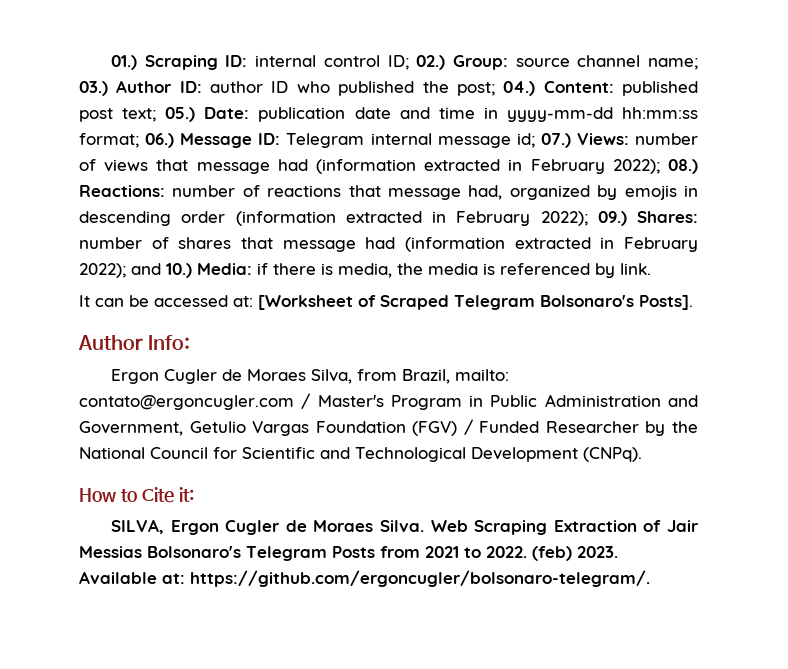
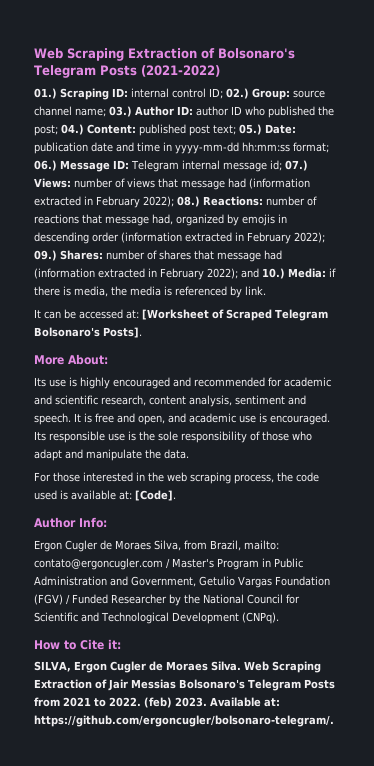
(111, 62) none -> [34,48,295,61] [34,65,220,78] Web Scraping Extraction of Bolsonaro's Telegram Posts (2021-2022) //
(693, 302) none -> [34,354,108,365] [34,377,331,389] [34,395,306,407] [34,413,330,425] [34,431,312,443] [34,449,189,461] [34,472,319,484] [34,490,176,501] // More About: // Its use is highly encouraged and recommended for academic and scientific research, content analysis, sentiment and speech. It is free and open, and academic use is encouraged. Its responsible use is the sole responsibility of those who adapt and manipulate the data. // For those interested in the web scraping process, the code used is available at: [Code].

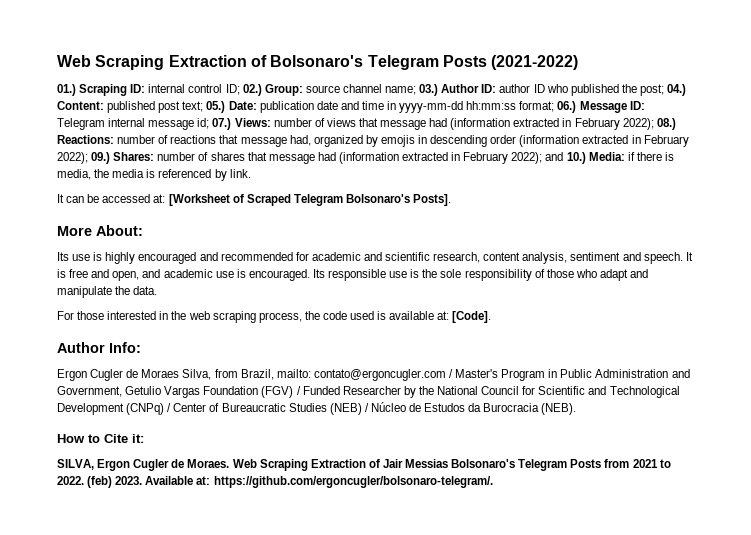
[241,612,279,624] (CNPq). -> [126,402,577,415] (CNPq) / Center of Bureaucratic Studies (NEB) / Núcleo de Estudos da Burocracia (NEB).
[165,661,241,671] Moraes Silva. -> [187,459,230,468] Moraes.

